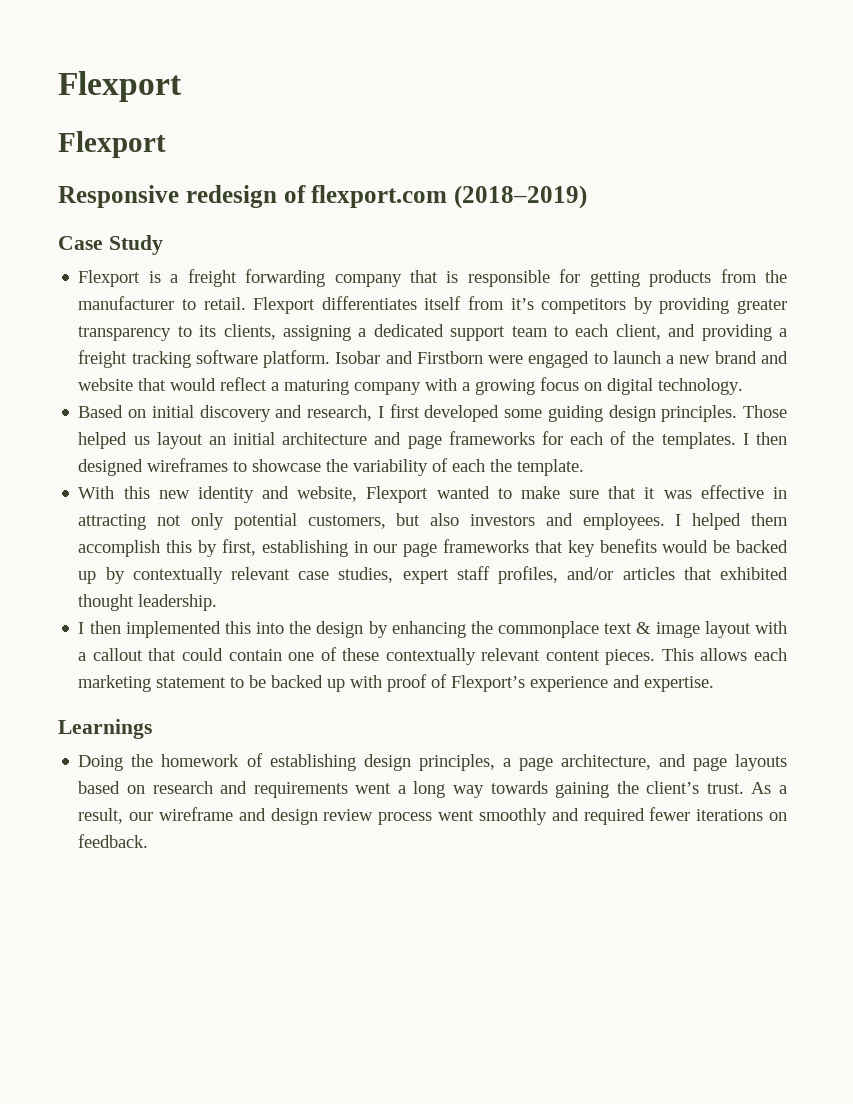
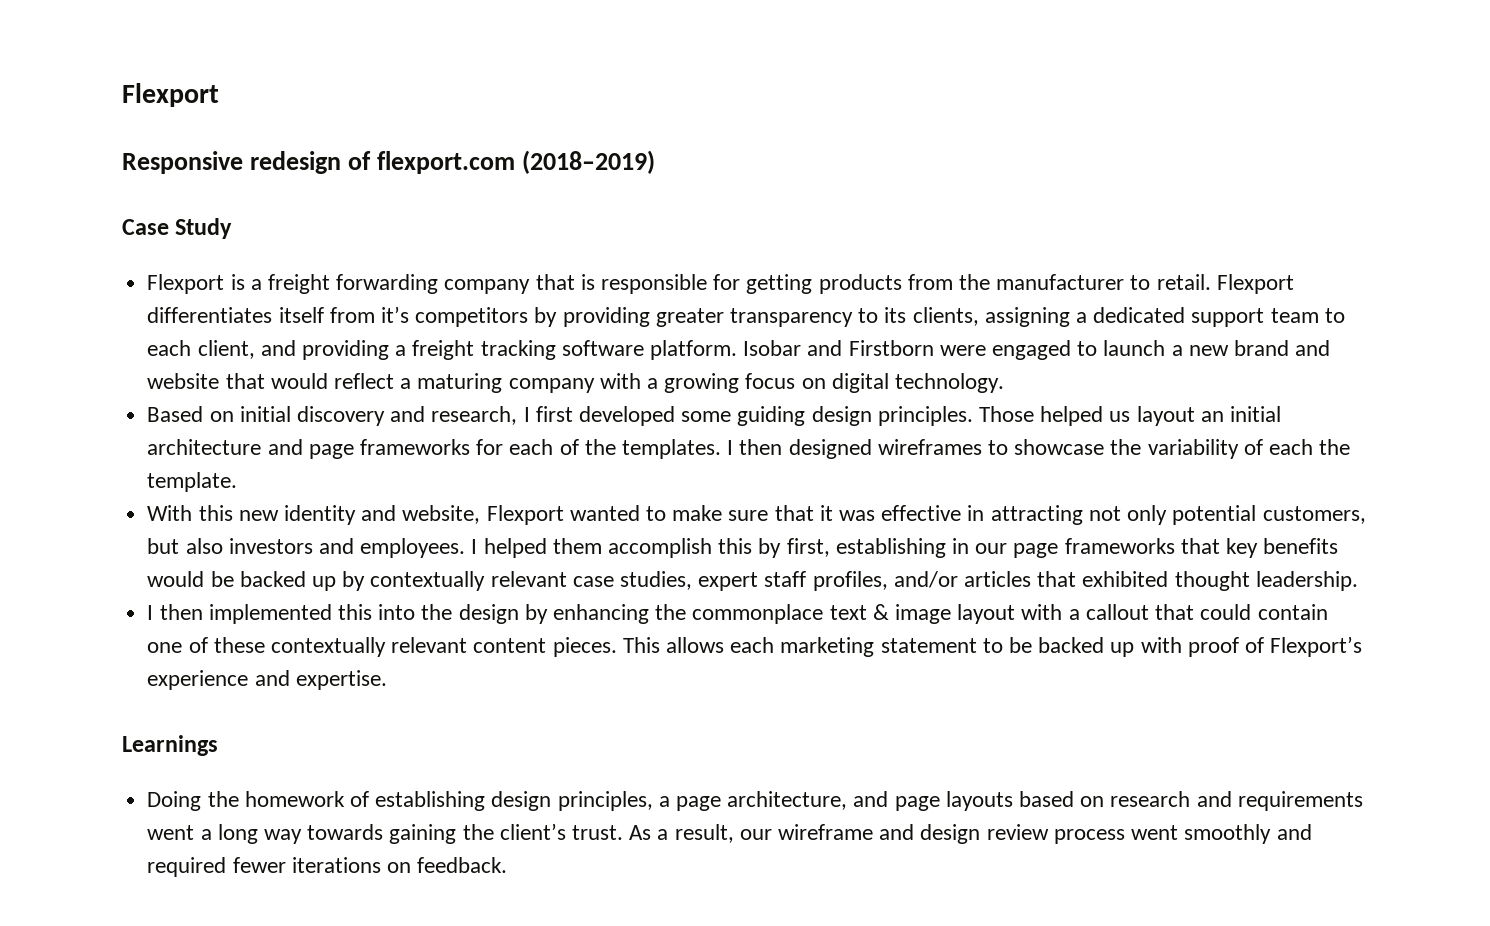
[58,71,182,102] [58,131,166,158] Flexport // Flexport -> [122,83,219,107] Flexport

